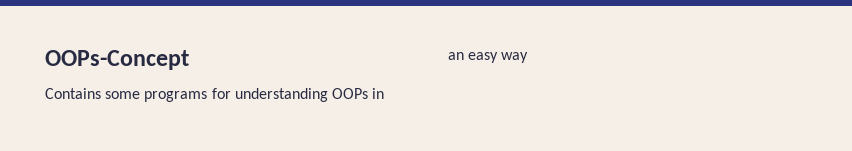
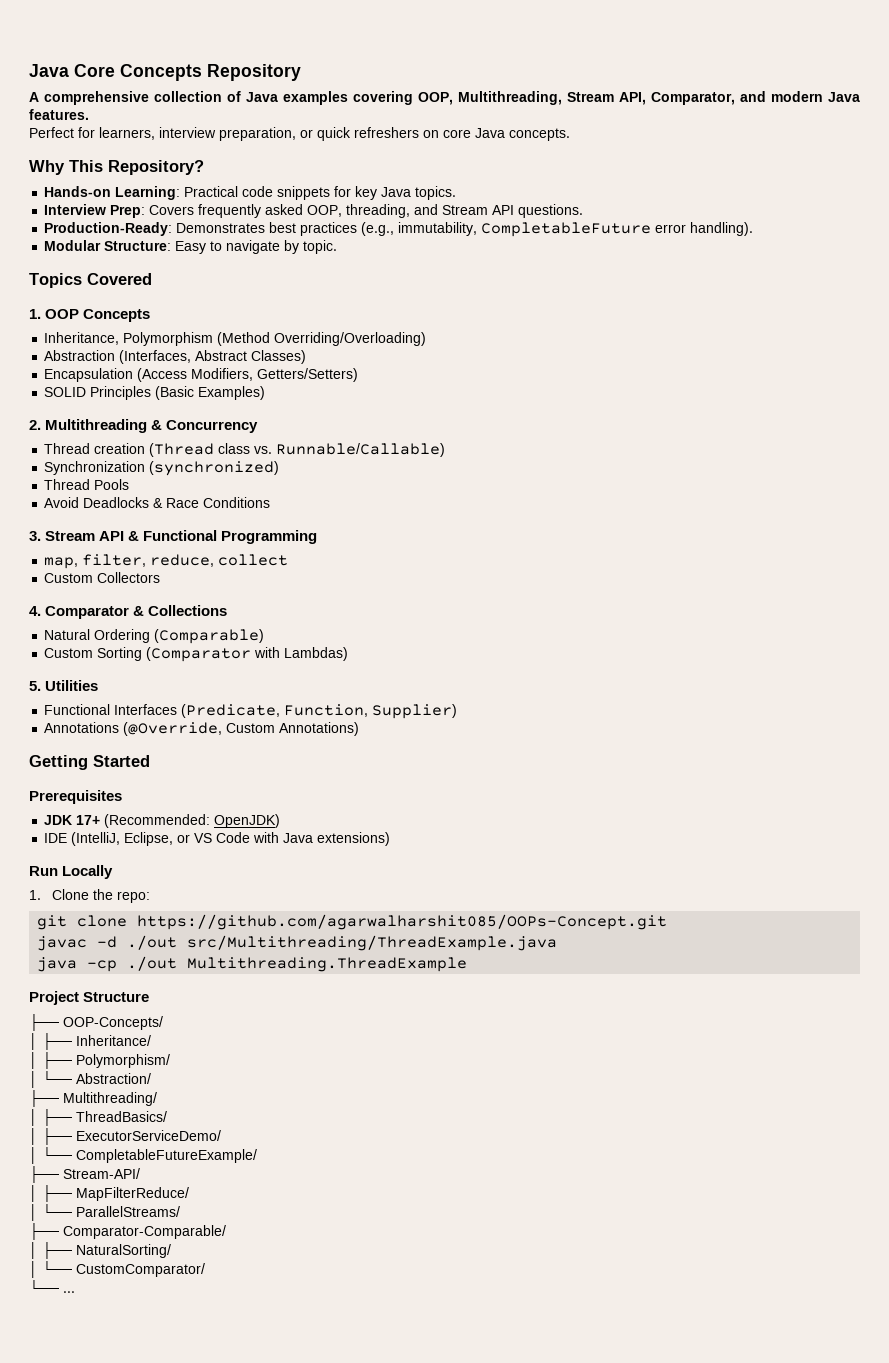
[45,50,189,70] [45,88,385,102] [448,52,529,63] OOPs-Concept // Contains some programs for understanding OOPs in an easy way -> [29,64,301,81] [29,91,860,105] [29,109,89,120] [29,127,570,141] [29,160,204,175] [44,186,457,200] [44,204,584,218] [44,222,754,237] [44,240,338,254] [29,273,152,288] [29,309,151,322] [44,332,427,346] [44,350,307,364] [44,368,359,382] [44,386,266,400] [29,419,259,433] [44,443,446,457] [44,461,280,476] [44,479,130,490] [44,497,271,508] [29,530,318,544] [44,554,289,569] [44,572,161,583] [29,605,228,619] [44,629,265,644] [44,647,349,662] [29,680,99,691] [44,704,458,719] [44,722,360,736] [29,755,150,770] [29,790,122,804] [44,814,281,828] [44,832,391,846] [29,865,114,879] [29,889,151,903] [37,914,668,930] [37,935,558,951] [37,956,468,972] [29,991,150,1005] [29,1014,163,1031] [29,1033,151,1050] [29,1052,170,1069] [29,1071,151,1088] [29,1090,157,1107] [29,1109,167,1126] [29,1128,221,1145] [29,1147,257,1164] [29,1166,140,1183] [29,1185,189,1202] [29,1204,180,1221] [29,1223,226,1240] [29,1242,171,1259] [29,1261,205,1278] [29,1280,75,1293] Java Core Concepts Repository // A comprehensive collection of Java examples covering OOP, Multithreading, Stream API, Comparator, and modern Java features. // Perfect for learners, interview preparation, or quick refreshers on core Java concepts. // Why This Repository? // Hands-on Learning: Practical code snippets for key Java topics. // Interview Prep: Covers frequently asked OOP, threading, and Stream API questions. // Production-Ready: Demonstrates best practices (e.g., immutability, CompletableFuture error handling). // Modular Structure: Easy to navigate by topic. // Topics Covered // 1. OOP Concepts // Inheritance, Polymorphism (Method Overriding/Overloading) // Abstraction (Interfaces, Abstract Classes) // Encapsulation (Access Modifiers, Getters/Setters) // SOLID Principles (Basic Examples) // 2. Multithreading & Concurrency // Thread creation (Thread class vs. Runnable/Callable) // Synchronization (synchronized) // Thread Pools // Avoid Deadlocks & Race Conditions // 3. Stream API & Functional Programming // map, filter, reduce, collect // Custom Collectors // 4. Comparator & Collections // Natural Ordering (Comparable) // Custom Sorting (Comparator with Lambdas) // 5. Utilities // Functional Interfaces (Predicate, Function, Supplier) // Annotations (@Override, Custom Annotations) // Getting Started // Prerequisites // JDK 17+ (Recommended: OpenJDK) // IDE (IntelliJ, Eclipse, or VS Code with Java extensions) // Run Locally // 1. Clone the repo: // git clone https://github.com/agarwalharshit085/OOPs-Concept.git // javac -d ./out src/Multithreading/ThreadExample.java // java -cp ./out Multithreading.ThreadExample // Project Structure // ├── OOP-Concepts/ // │ ├── Inheritance/ // │ ├── Polymorphism/ // │ └── Abstraction/ // ├── Multithreading/ // │ ├── ThreadBasics/ // │ ├── ExecutorServiceDemo/ // │ └── CompletableFutureExample/ // ├── Stream-API/ // │ ├── MapFilterReduce/ // │ └── ParallelStreams/ // ├── Comparator-Comparable/ // │ ├── NaturalSorting/ // │ └── CustomComparator/ // └── ...

